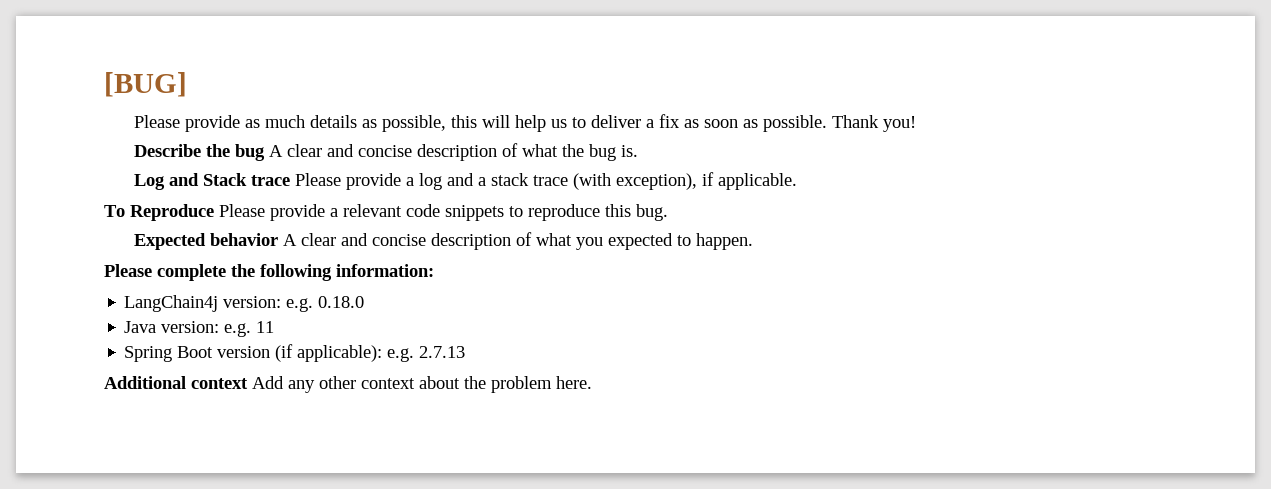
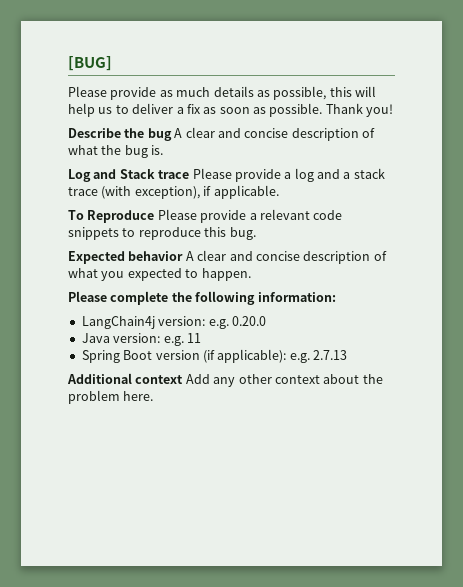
[318,296,365,308] 0.18.0 -> [231,316,266,326] 0.20.0

